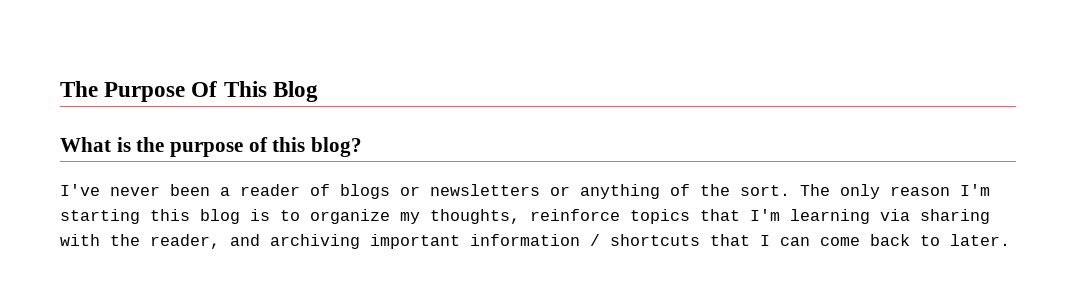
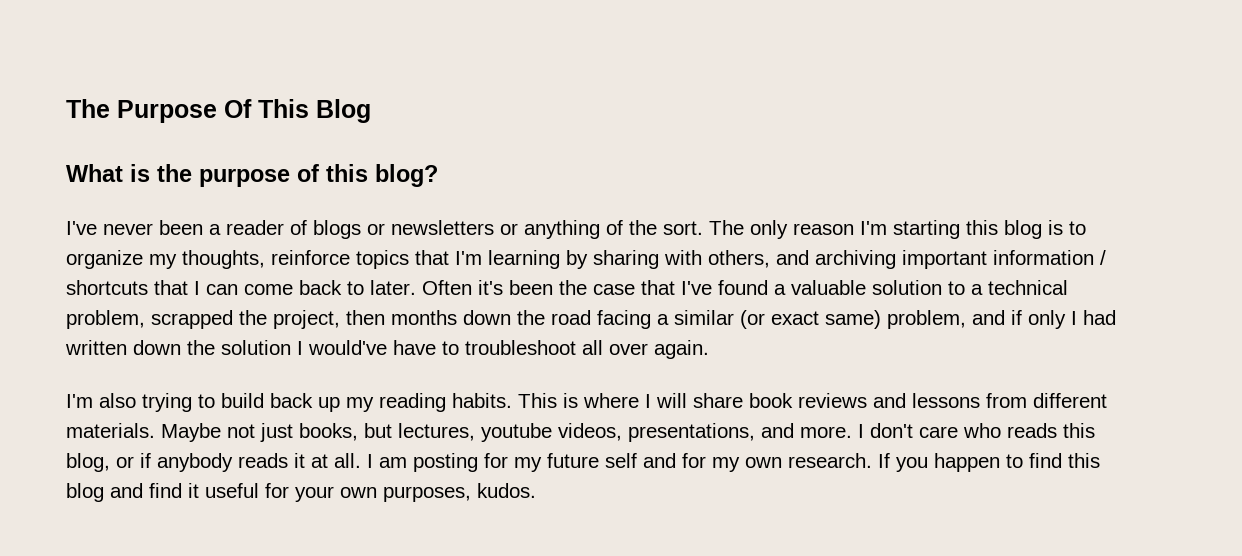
[880,209,910,221] via -> [566,250,588,269] by
[110,234,220,249] the reader, -> [708,250,770,268] others,
(1010, 240) none -> [422,280,1068,295] [66,310,1116,329] [65,340,709,359] [66,393,1107,412] [66,423,1095,442] [66,453,1100,472] [66,483,536,502] Often it's been the case that I've found a valuable solution to a technical problem, scrapped the project, then months down the road facing a similar (or exact same) problem, and if only I had written down the solution I would've have to troubleshoot all over again. // I'm also trying to build back up my reading habits. This is where I will share book reviews and lessons from different materials. Maybe not just books, but lectures, youtube videos, presentations, and more. I don't care who reads this blog, or if anybody reads it at all. I am posting for my future self and for my own research. If you happen to find this blog and find it useful for your own purposes, kudos.

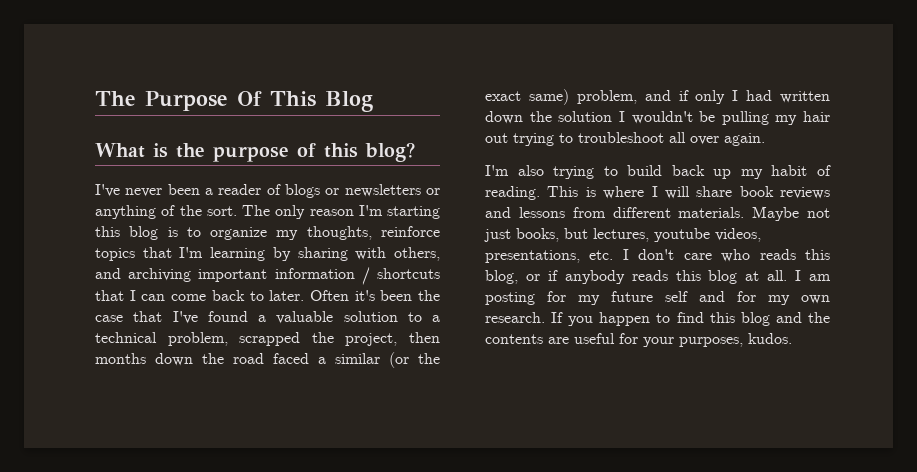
[597,310,651,329] facing -> [273,353,309,364] faced
(765, 319) none -> [418,353,440,364] the
[308,340,436,355] would've have -> [631,111,830,125] [485,133,554,146] wouldn't be pulling my hair out trying
[379,393,512,412] reading habits. -> [771,165,831,176] [485,186,540,200] habit of reading.
[761,423,852,438] and more. -> [589,250,614,260] etc.
[294,453,305,468] it -> [675,270,738,284] this blog
[149,483,199,498] find it -> [808,312,830,323] [485,334,569,344] the contents are
[340,487,377,498] own -> (674, 342) none

